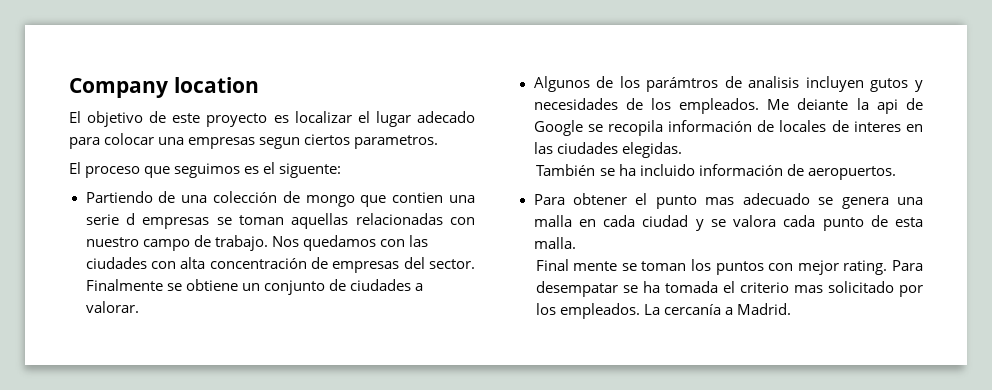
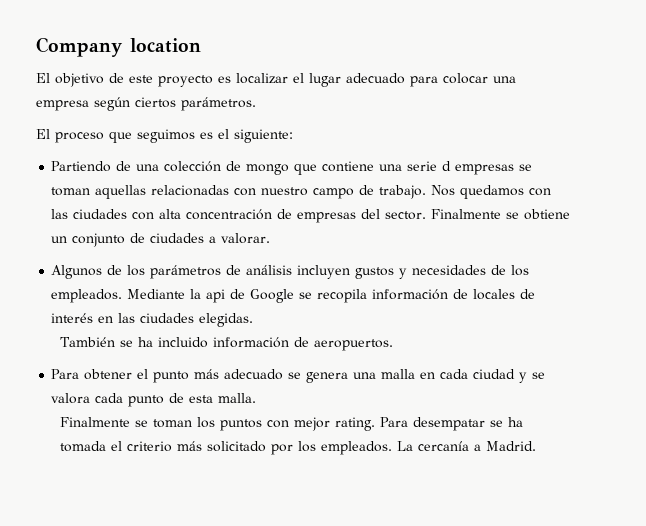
[416,111,475,123] adecado -> [346,73,405,84] adecuado
[188,134,439,149] empresas segun ciertos parametros. -> [36,97,256,111] empresa según ciertos parámetros.
[279,163,342,178] siguente: -> [234,129,293,143] siguiente:
[392,192,444,203] contien -> [322,161,375,172] contiene
[646,76,909,92] parámtros de analisis incluyen gutos -> [150,265,395,279] parámetros de análisis incluyen gustos
[767,98,849,110] Me deiante -> [127,289,186,299] Mediante
[853,121,901,132] interes -> [51,313,94,323] interés
[705,197,735,205] mas -> [194,369,220,379] más
[535,259,618,271] Final mente -> [59,417,130,427] Finalmente
[793,285,823,293] mas -> [176,441,202,451] más

